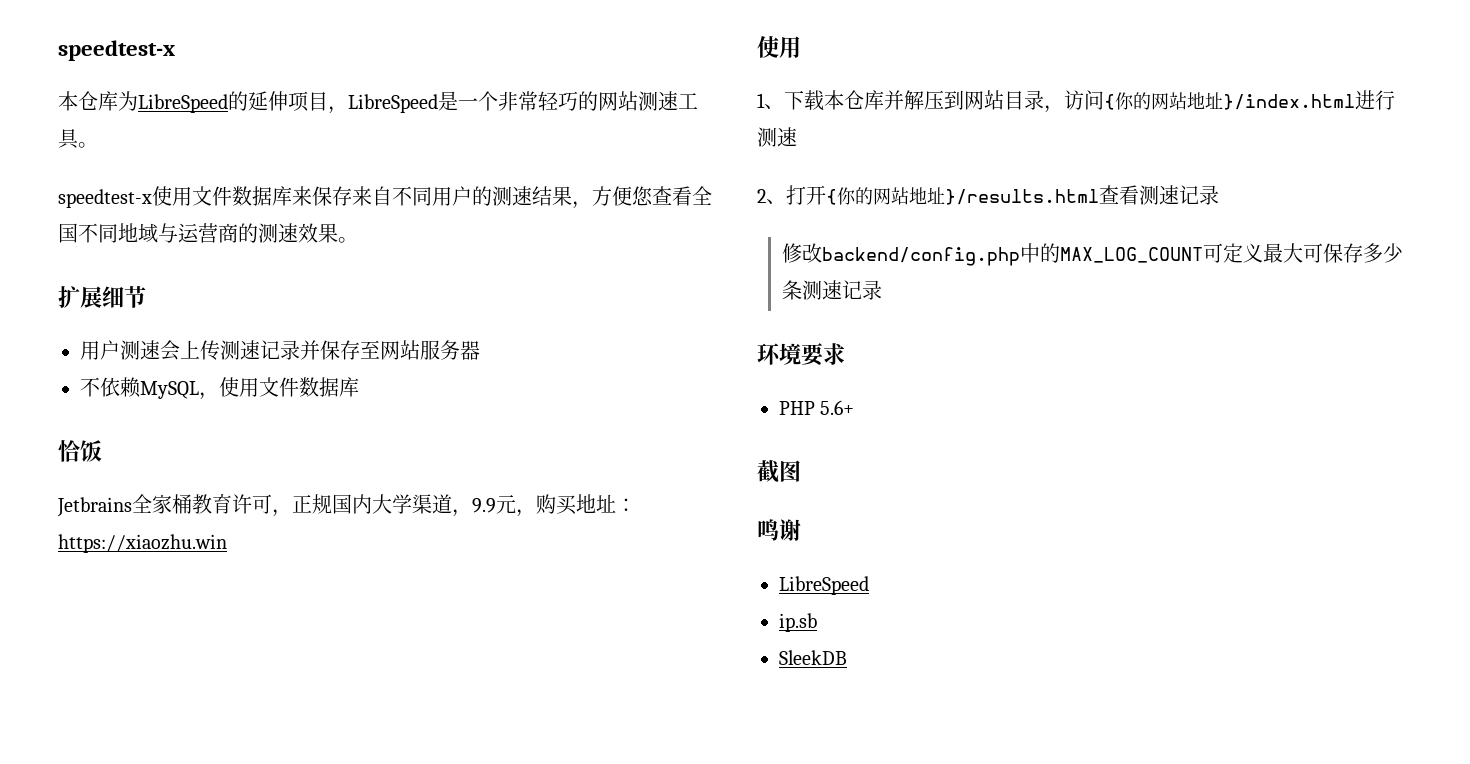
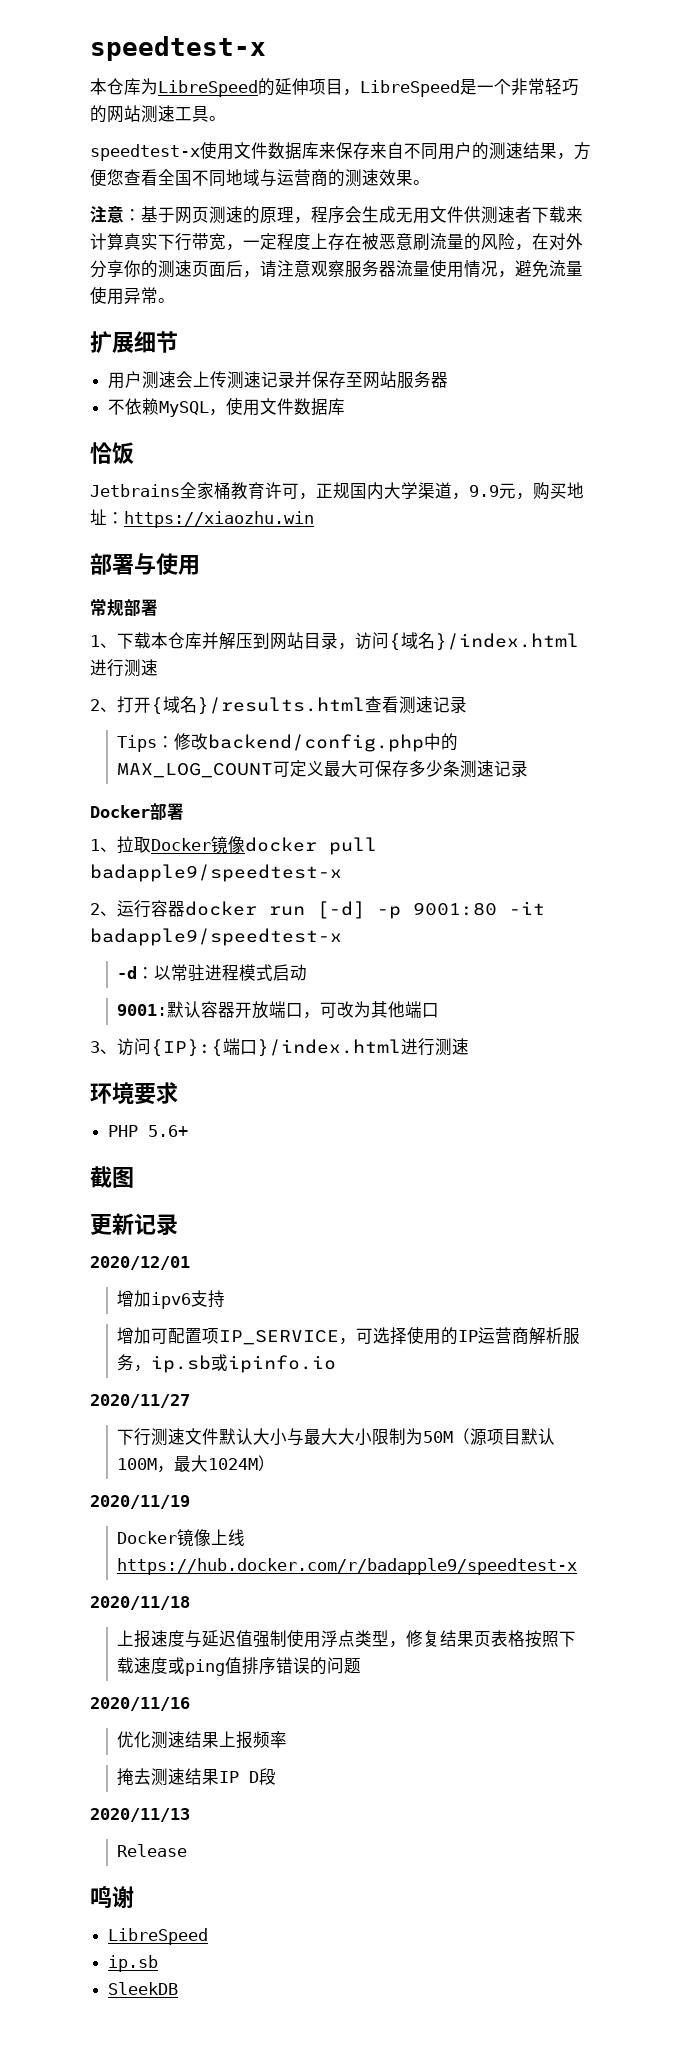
(358, 240) none -> [90,206,583,224] [90,233,583,251] [90,260,583,278] [90,287,175,305] // 注意：基于网页测速的原理，程序会生成无用文件供测速者下载来计算真实下行带宽，一定程度上存在被恶意刷流量的风险，在对外分享你的测速页面后，请注意观察服务器流量使用情况，避免流量使用异常。
[757,36,801,58] 使用 -> [90,553,200,575] [90,599,158,616] 部署与使用 // 常规部署
[1115,92,1223,110] 你的网站地址 -> [401,632,435,649] 域名
[837,187,945,205] 你的网站地址 -> [163,696,197,713] 域名
(1219, 195) none -> [117,735,175,752] Tips：
(883, 290) none -> [90,803,184,820] [90,836,377,855] [90,864,342,882] [90,900,545,919] [90,928,342,946] [117,964,308,981] [117,1001,440,1019] [90,1038,469,1057] // Docker部署 // 1、拉取Docker镜像docker pull badapple9/speedtest-x // 2、运行容器docker run [-d] -p 9001:80 -it badapple9/speedtest-x // -d：以常驻进程模式启动 // 9001:默认容器开放端口，可改为其他端口 // 3、访问{IP}:{端口}/index.html进行测速
(801, 471) none -> [90,1213,178,1236] [90,1256,190,1270] [117,1290,226,1309] [117,1327,581,1345] [117,1354,337,1373] [90,1394,190,1408] [117,1428,556,1446] [117,1455,276,1473] [90,1495,190,1509] [117,1529,246,1547] [117,1558,578,1575] [90,1596,190,1610] [117,1630,577,1648] [117,1657,362,1676] [90,1697,190,1711] [117,1731,288,1749] [117,1768,277,1786] [90,1808,190,1822] [117,1844,188,1857] // 更新记录 // 2020/12/01 // 增加ipv6支持 // 增加可配置项IP_SERVICE，可选择使用的IP运营商解析服务，ip.sb或ipinfo.io // 2020/11/27 // 下行测速文件默认大小与最大大小限制为50M（源项目默认100M，最大1024M） // 2020/11/19 // Docker镜像上线https://hub.docker.com/r/badapple9/speedtest-x // 2020/11/18 // 上报速度与延迟值强制使用浮点类型，修复结果页表格按照下载速度或ping值排序错误的问题 // 2020/11/16 // 优化测速结果上报频率 // 掩去测速结果IP D段 // 2020/11/13 // Release

